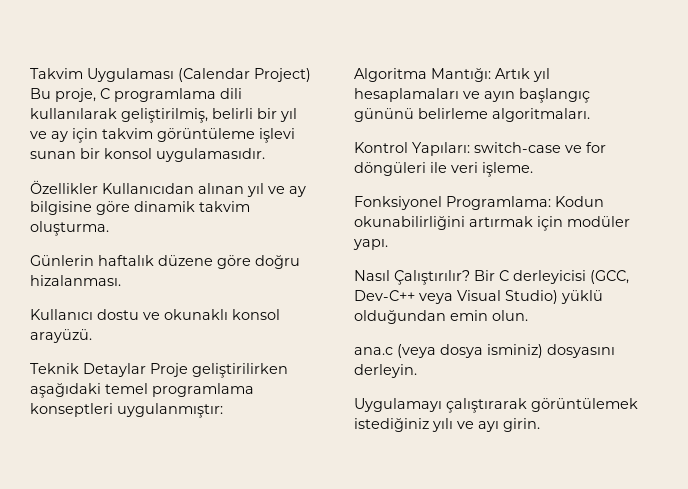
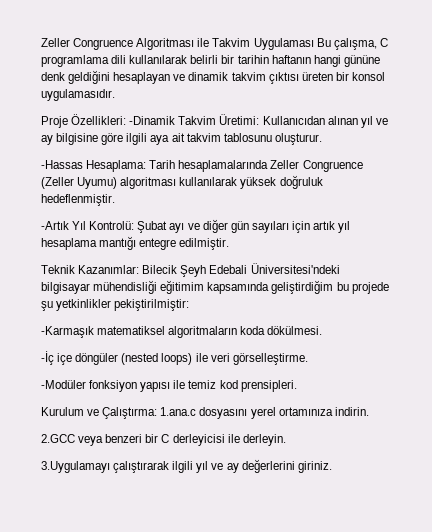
[30,68,311,82] [30,88,96,102] Takvim Uygulaması (Calendar Project) Bu proje, -> [41,38,377,50] Zeller Congruence Algoritması ile Takvim Uygulaması Bu çalışma,
[121,108,208,123] geliştirilmiş, -> (188, 59) none
[280,108,297,122] [30,128,295,143] [30,148,265,162] [30,180,98,194] yıl ve ay için takvim görüntüleme işlevi sunan bir konsol uygulamasıdır. // Özellikler -> [237,55,380,67] [41,70,385,84] [41,89,115,101] [41,114,260,128] tarihin haftanın hangi gününe denk geldiğini hesaplayan ve dinamik takvim çıktısı üreten bir konsol uygulamasıdır. // Proje Özellikleri: -Dinamik Takvim Üretimi:
[134,201,250,212] [30,221,109,236] [30,255,300,269] [30,275,121,286] [30,309,280,320] [30,329,92,343] [30,363,288,378] [30,383,254,398] [30,403,223,418] [354,68,550,82] [354,88,590,103] [354,108,590,122] [354,142,606,156] [354,162,533,177] [354,196,604,210] [354,216,630,231] [353,239,388,250] [354,270,629,285] [354,290,603,304] [354,310,528,324] [354,344,615,358] [354,364,417,378] [354,398,638,413] [354,418,540,432] dinamik takvim oluşturma. // Günlerin haftalık düzene göre doğru hizalanması. // Kullanıcı dostu ve okunaklı konsol arayüzü. // Teknik Detaylar Proje geliştirilirken aşağıdaki temel programlama konseptleri uygulanmıştır: // Algoritma Mantığı: Artık yıl hesaplamaları ve ayın başlangıç gününü belirleme algoritmaları. // Kontrol Yapıları: switch-case ve for döngüleri ile veri işleme. // Fonksiyonel Programlama: Kodun okunabilirliğini artırmak için modüler yapı. // Nasıl Çalıştırılır? Bir C derleyicisi (GCC, Dev-C++ veya Visual Studio) yüklü olduğundan emin olun. // ana.c (veya dosya isminiz) dosyasını derleyin. // Uygulamayı çalıştırarak görüntülemek istediğiniz yılı ve ayı girin. -> [126,133,322,145] [41,160,363,172] [41,175,323,189] [41,194,115,206] [41,219,351,233] [41,236,230,250] [41,263,340,277] [41,280,389,294] [41,299,190,311] [41,326,323,338] [41,351,308,365] [41,380,297,392] [41,407,369,419] [41,434,286,446] [41,459,332,473] ilgili aya ait takvim tablosunu oluşturur. // -Hassas Hesaplama: Tarih hesaplamalarında Zeller Congruence (Zeller Uyumu) algoritması kullanılarak yüksek doğruluk hedeflenmiştir. // -Artık Yıl Kontrolü: Şubat ayı ve diğer gün sayıları için artık yıl hesaplama mantığı entegre edilmiştir. // Teknik Kazanımlar: Bilecik Şeyh Edebali Üniversitesi'ndeki bilgisayar mühendisliği eğitimim kapsamında geliştirdiğim bu projede şu yetkinlikler pekiştirilmiştir: // -Karmaşık matematiksel algoritmaların koda dökülmesi. // -İç içe döngüler (nested loops) ile veri görselleştirme. // -Modüler fonksiyon yapısı ile temiz kod prensipleri. // Kurulum ve Çalıştırma: 1.ana.c dosyasını yerel ortamınıza indirin. // 2.GCC veya benzeri bir C derleyicisi ile derleyin. // 3.Uygulamayı çalıştırarak ilgili yıl ve ay değerlerini giriniz.

